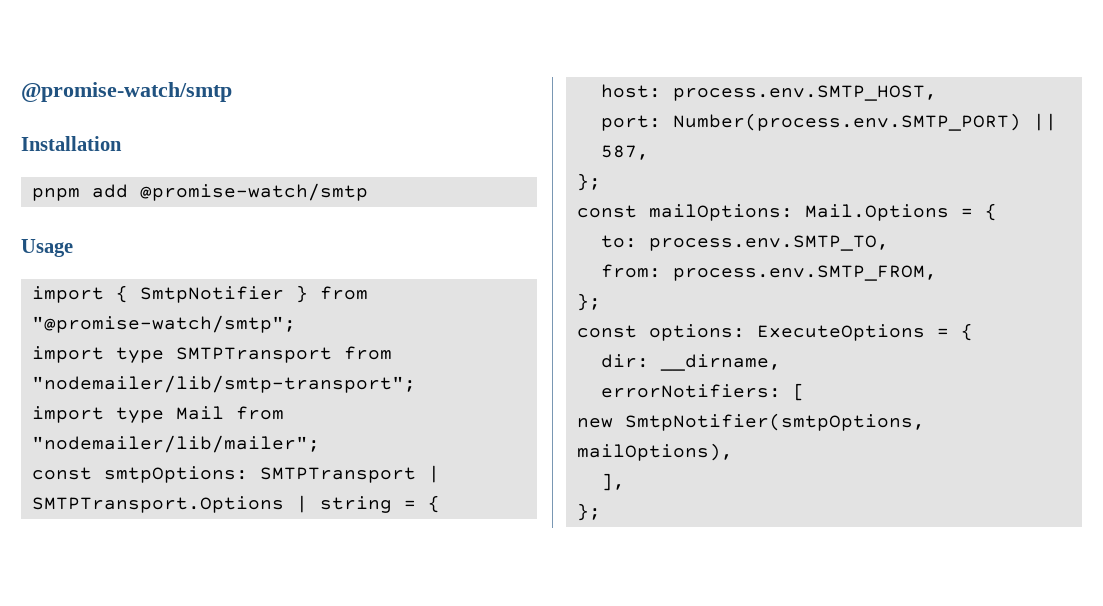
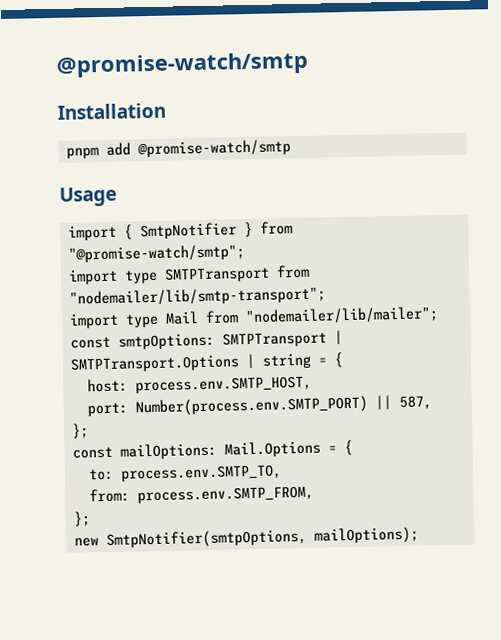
[576,323,973,341] [600,354,781,371] [600,383,805,401] // const options: ExecuteOptions = { // dir: __dirname, // errorNotifiers: [ -> (92, 519) none
[576,443,733,461] [600,473,625,491] [576,503,601,521] mailOptions), // ], // }; -> [314,526,420,545] mailOptions);

